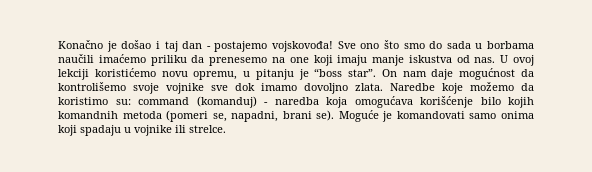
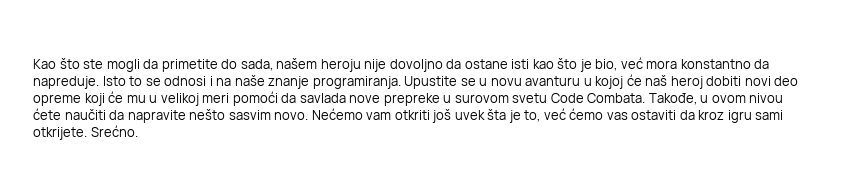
[58,40,534,52] [58,54,534,66] [58,68,534,80] [58,82,534,94] [58,96,534,108] [58,110,534,122] [58,125,226,136] Konačno je došao i taj dan - postajemo vojskovođa! Sve ono što smo do sada u borbama naučili imaćemo priliku da prenesemo na one koji imaju manje iskustva od nas. U ovoj lekciji koristićemo novu opremu, u pitanju je “boss star”. On nam daje mogućnost da kontrolišemo svoje vojnike sve dok imamo dovoljno zlata. Naredbe koje možemo da koristimo su: command (komanduj) - naredba koja omogućava korišćenje bilo kojih komandnih metoda (pomeri se, napadni, brani se). Moguće je komandovati samo onima koji spadaju u vojnike ili strelce. -> [33,57,770,72] [33,74,799,89] [33,91,784,106] [33,108,784,123] [33,125,138,140] Kao što ste mogli da primetite do sada, našem heroju nije dovoljno da ostane isti kao što je bio, već mora konstantno da napreduje. Isto to se odnosi i na naše znanje programiranja. Upustite se u novu avanturu u kojoj će naš heroj dobiti novi deo opreme koji će mu u velikoj meri pomoći da savlada nove prepreke u surovom svetu Code Combata. Takođe, u ovom nivou ćete naučiti da napravite nešto sasvim novo. Nećemo vam otkriti još uvek šta je to, već ćemo vas ostaviti da kroz igru sami otkrijete. Srećno.

